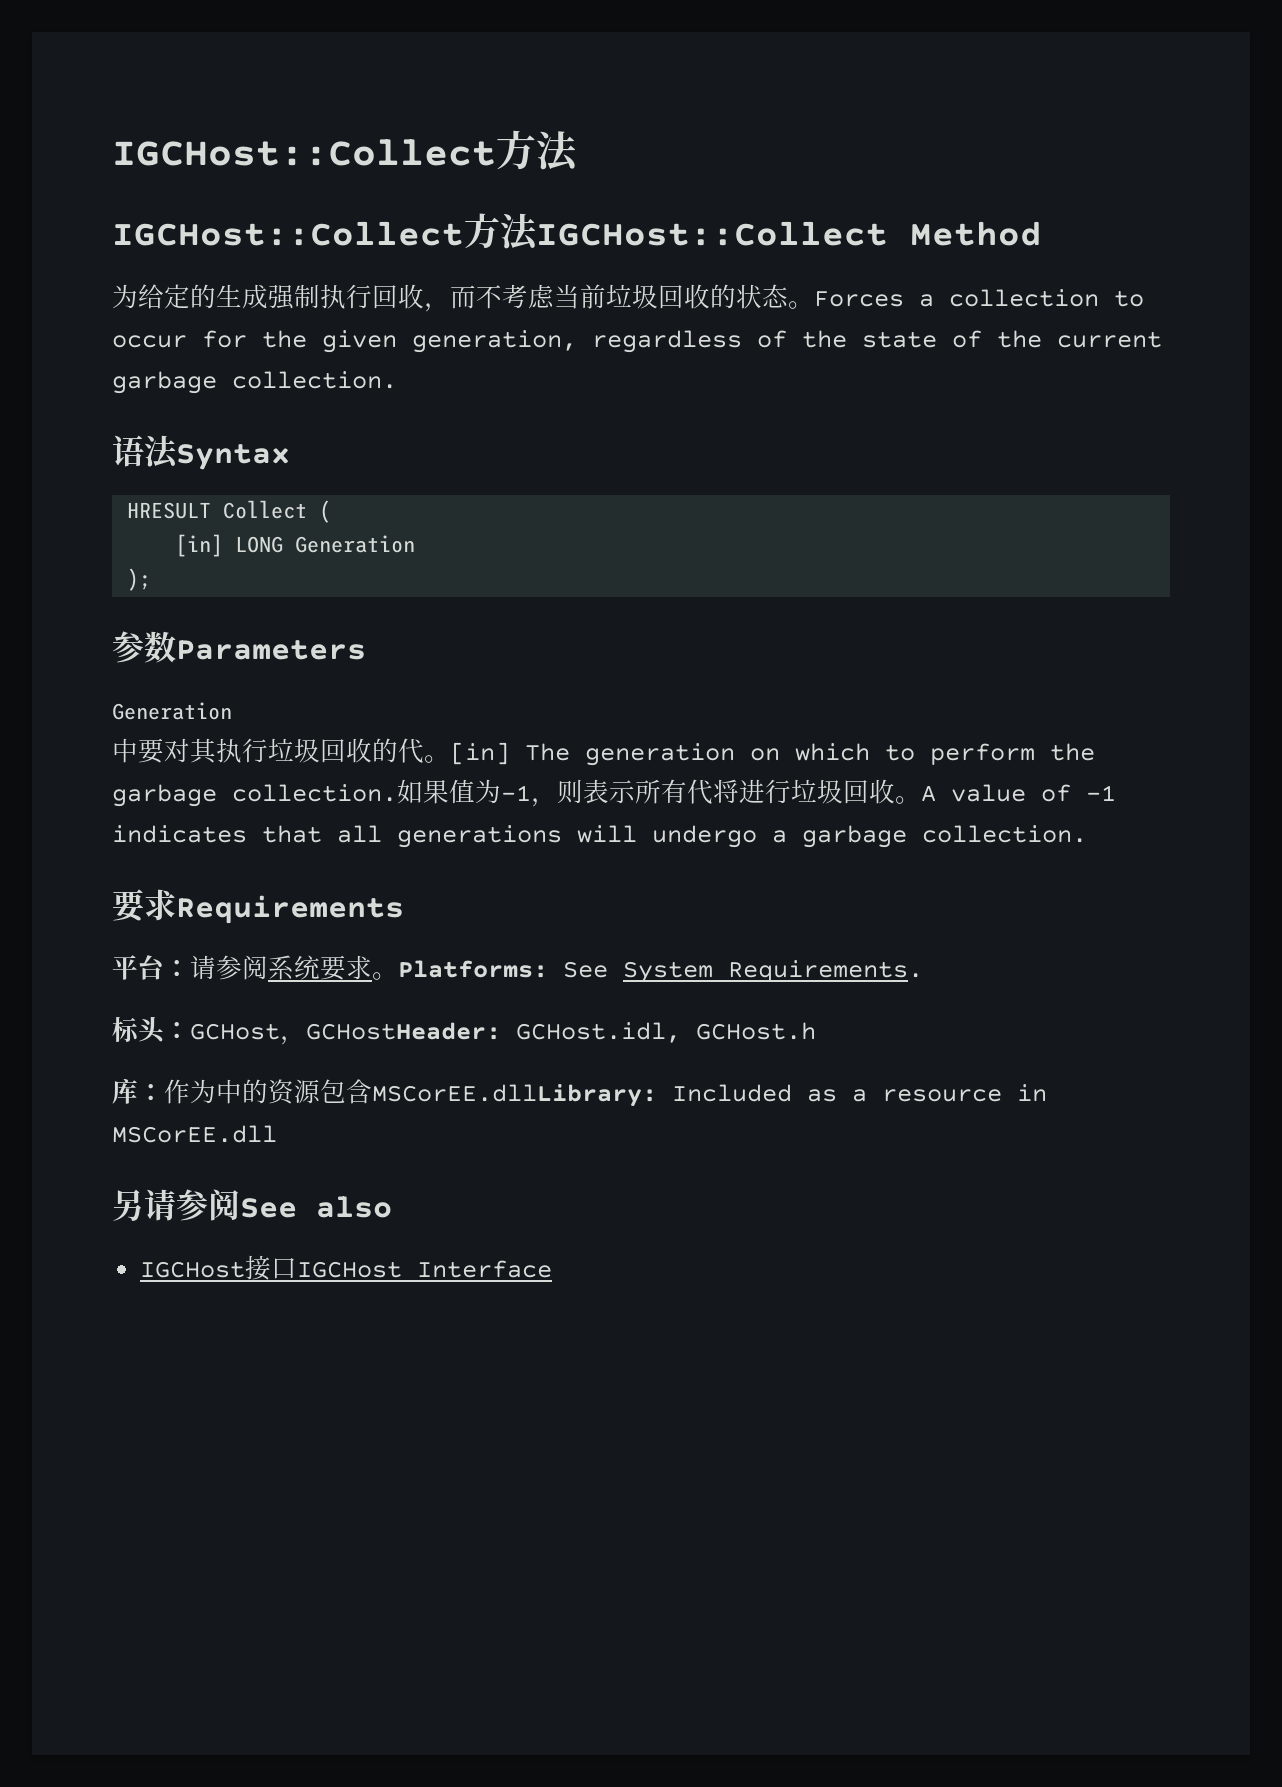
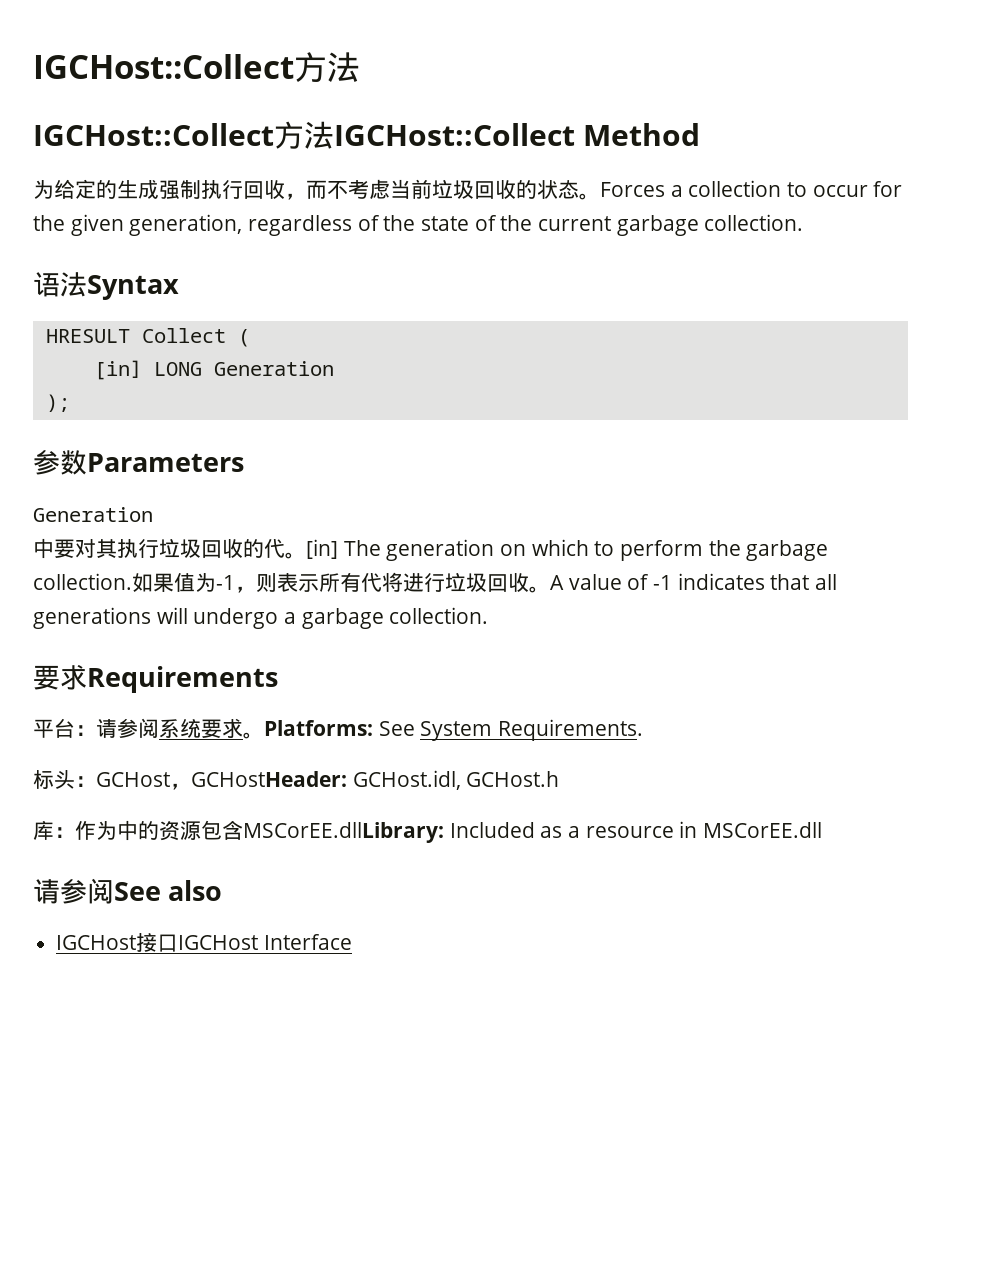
[112,1189,144,1221] 另 -> (823, 830) none

